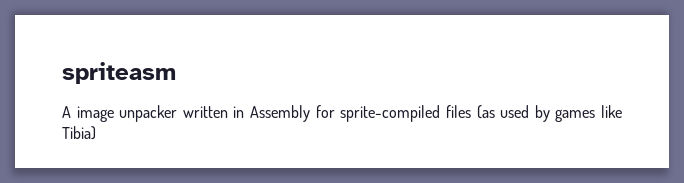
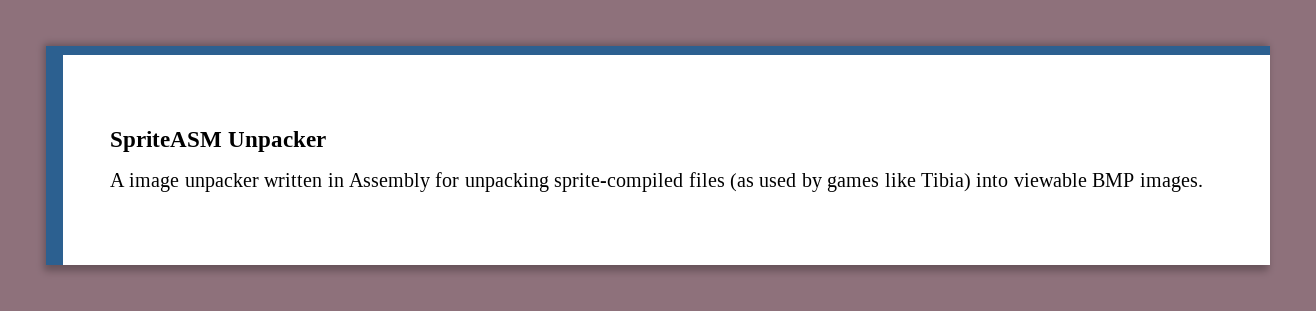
[62,62,176,84] spriteasm -> [110,131,327,152] SpriteASM Unpacker
(335, 111) none -> [464,173,549,192] unpacking
(96, 133) none -> [976,173,1203,192] into viewable BMP images.

